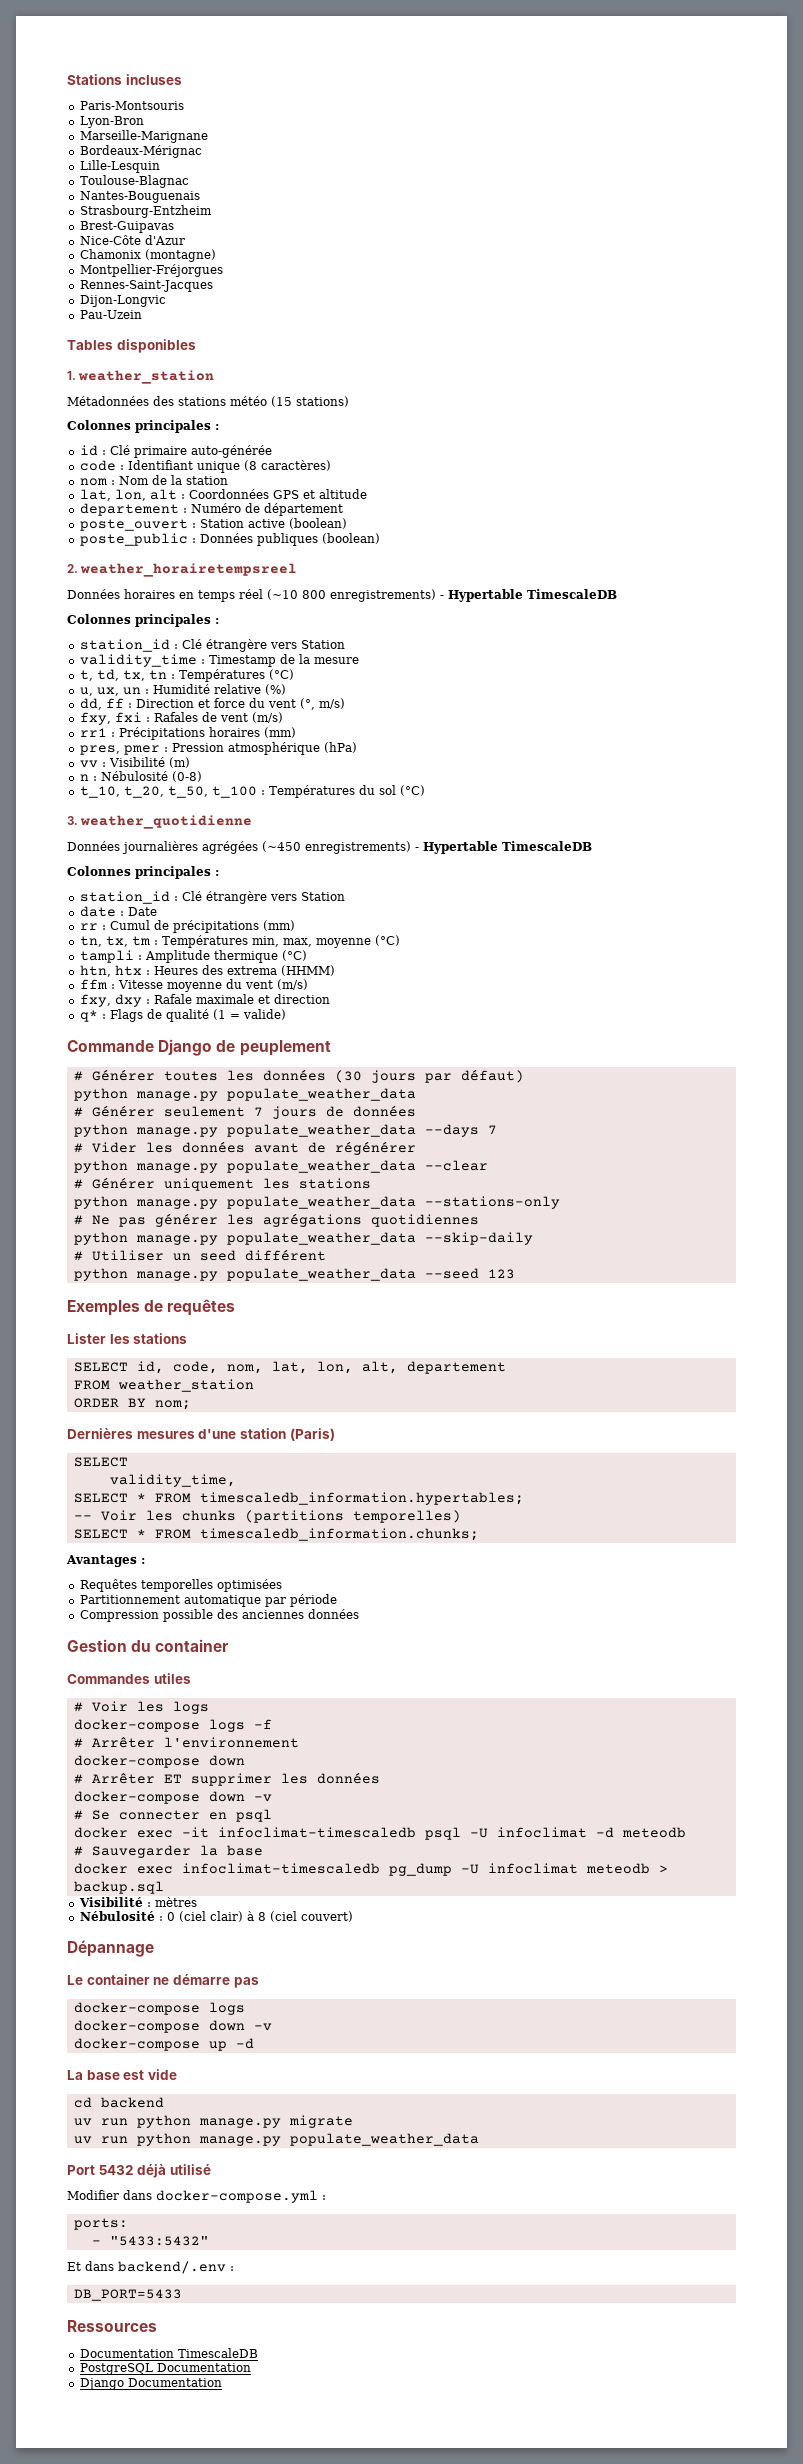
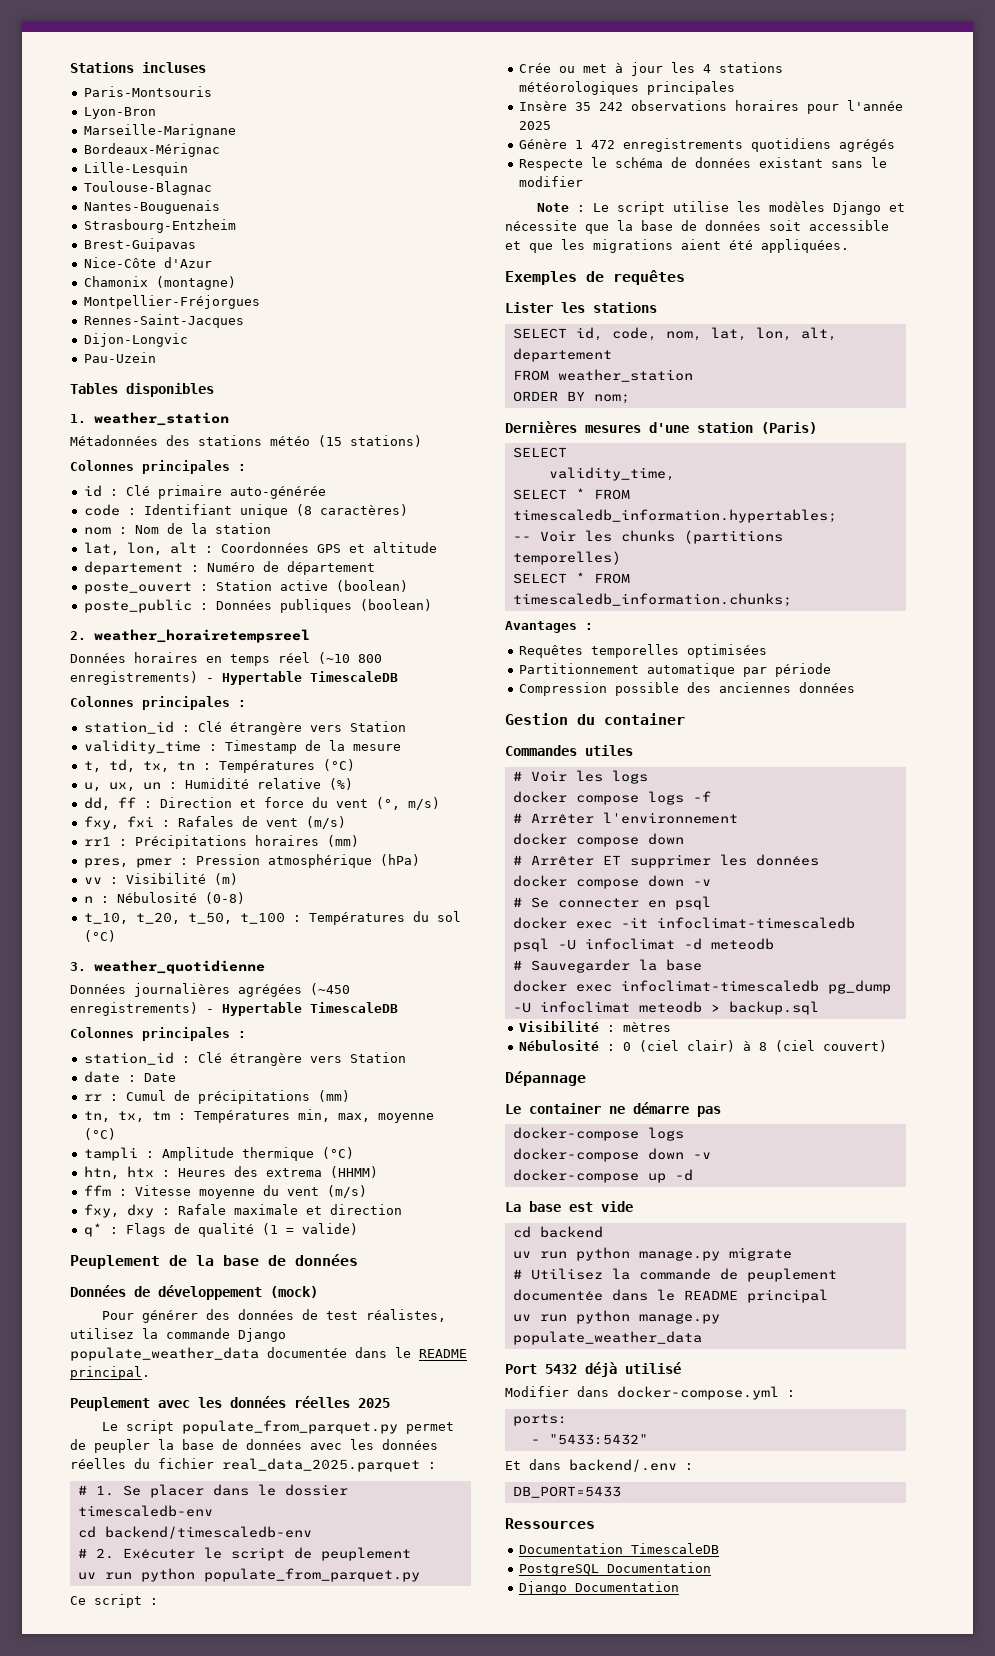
[67,1039,331,1056] [73,1069,524,1083] [73,1088,416,1101] [73,1105,416,1119] [73,1124,497,1137] [73,1141,416,1155] [73,1160,488,1173] [73,1177,371,1191] [73,1196,560,1209] [73,1213,479,1227] [73,1232,533,1245] [73,1249,326,1261] [73,1268,515,1281] Commande Django de peuplement // # Générer toutes les données (30 jours par défaut) // python manage.py populate_weather_data // # Générer seulement 7 jours de données // python manage.py populate_weather_data --days 7 // # Vider les données avant de régénérer // python manage.py populate_weather_data --clear // # Générer uniquement les stations // python manage.py populate_weather_data --stations-only // # Ne pas générer les agrégations quotidiennes // python manage.py populate_weather_data --skip-daily // # Utiliser un seed différent // python manage.py populate_weather_data --seed 123 -> [70,1254,358,1269] [70,1285,318,1300] [102,1309,447,1323] [70,1328,286,1342] [70,1347,467,1361] [70,1366,150,1380] [70,1396,390,1411] [102,1420,455,1434] [70,1439,438,1453] [70,1458,436,1472] [77,1484,348,1498] [77,1505,213,1517] [77,1526,312,1539] [77,1547,411,1561] [77,1568,420,1582] [70,1594,158,1608] [518,62,783,76] [518,81,735,95] [518,100,903,114] [518,121,551,130] [518,138,895,152] [518,157,887,171] [518,176,583,187] [537,201,906,215] [505,220,889,234] [505,239,849,253] Peuplement de la base de données // Données de développement (mock) // Pour générer des données de test réalistes, utilisez la commande Django populate_weather_data documentée dans le README principal. // Peuplement avec les données réelles 2025 // Le script populate_from_parquet.py permet de peupler la base de données avec les données réelles du fichier real_data_2025.parquet : // # 1. Se placer dans le dossier timescaledb-env // cd backend/timescaledb-env // # 2. Exécuter le script de peuplement // uv run python populate_from_parquet.py // Ce script : // Crée ou met à jour les 4 stations météorologiques principales // Insère 35 242 observations horaires pour l'année 2025 // Génère 1 472 enregistrements quotidiens agrégés // Respecte le schéma de données existant sans le modifier // Note : Le script utilise les modèles Django et nécessite que la base de données soit accessible et que les migrations aient été appliquées.
[73,1719,200,1732] docker-compose -> [512,791,639,805] docker compose
[73,1755,200,1768] docker-compose -> [512,833,639,847] docker compose
[73,1791,200,1804] docker-compose -> [512,875,639,889] docker compose
(353, 2121) none -> [512,1268,837,1282] [512,1289,828,1303] // # Utilisez la commande de peuplement documentée dans le README principal

